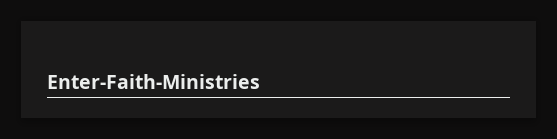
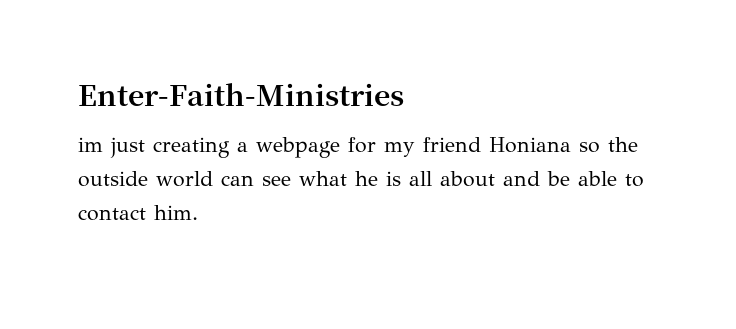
(260, 81) none -> [78,137,638,158] [78,171,644,187] [78,205,198,221] // im just creating a webpage for my friend Honiana so the outside world can see what he is all about and be able to contact him.

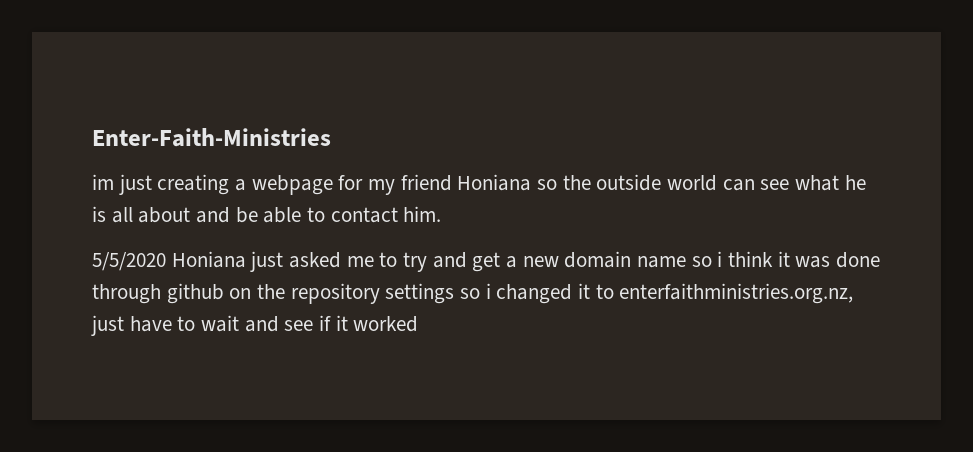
(198, 212) none -> [92,251,881,272] [92,283,854,304] [91,315,419,336] // 5/5/2020 Honiana just asked me to try and get a new domain name so i think it was done through github on the repository settings so i changed it to enterfaithministries.org.nz, just have to wait and see if it worked

